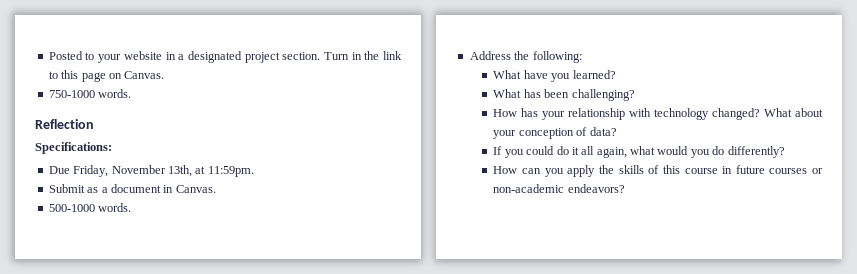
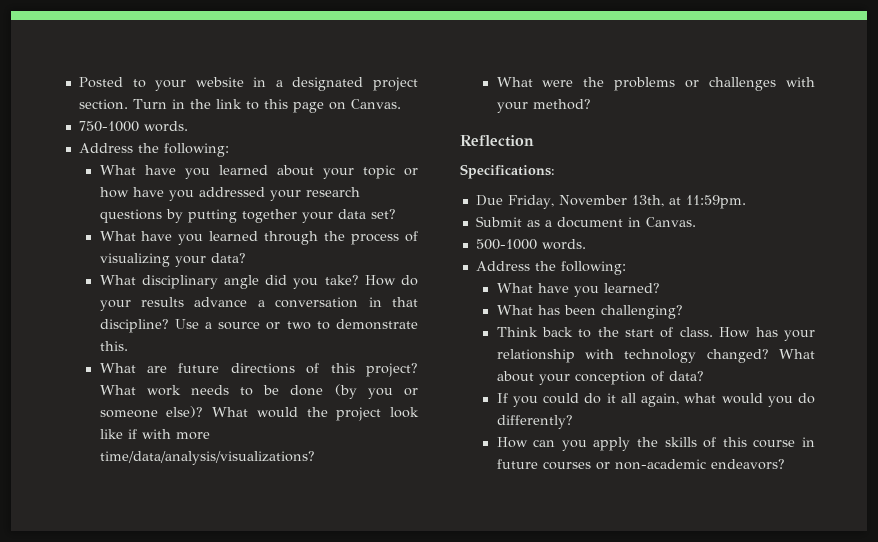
(132, 93) none -> [78,143,229,157] [99,165,418,179] [99,187,360,201] [99,209,396,223] [99,231,418,245] [99,253,246,267] [99,275,418,289] [99,297,418,311] [99,319,418,333] [99,341,128,351] [99,363,418,377] [99,384,418,399] [99,406,419,421] [99,429,210,440] [99,451,315,465] [496,77,815,91] [496,99,591,113] // Address the following: // What have you learned about your topic or how have you addressed your research questions by putting together your data set? // What have you learned through the process of visualizing your data? // What disciplinary angle did you take? How do your results advance a conversation in that discipline? Use a source or two to demonstrate this. // What are future directions of this project? What work needs to be done (by you or someone else)? What would the project look like if with more time/data/analysis/visualizations? // What were the problems or challenges with your method?
(635, 95) none -> [496,327,713,338] Think back to the start of class.

